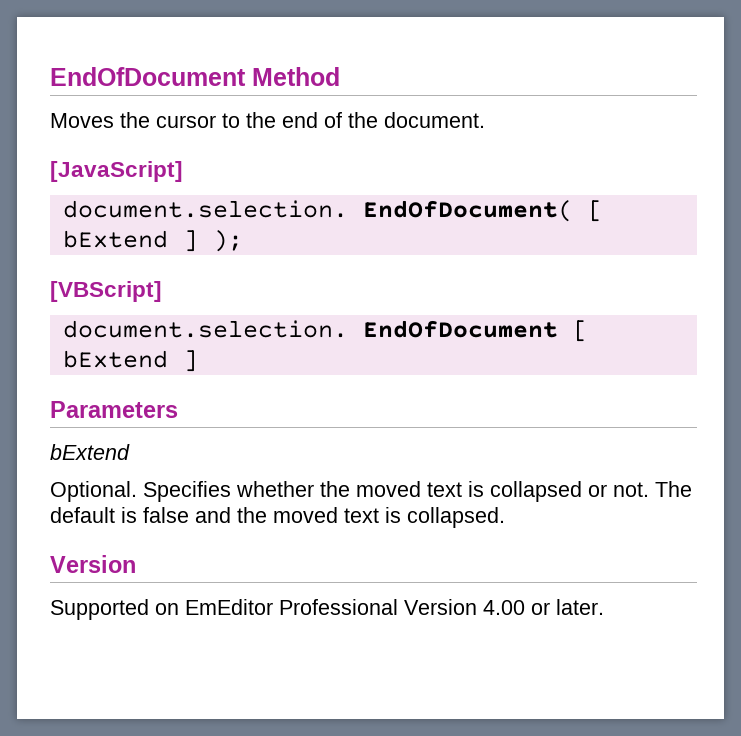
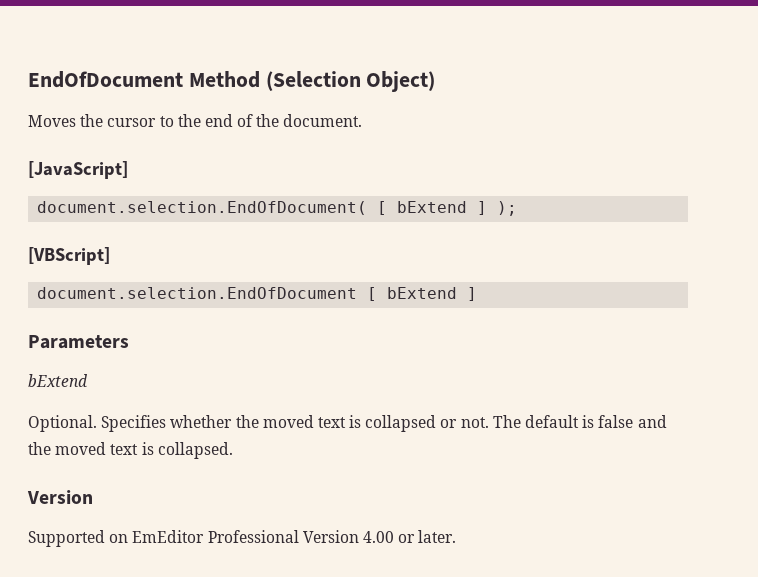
(340, 76) none -> [265,71,436,92] (Selection Object)
[62,200,573,222] document.selection. EndOfDocument( -> [37,201,368,215] document.selection.EndOfDocument(
[62,320,558,338] document.selection. EndOfDocument -> [37,287,358,299] document.selection.EndOfDocument

